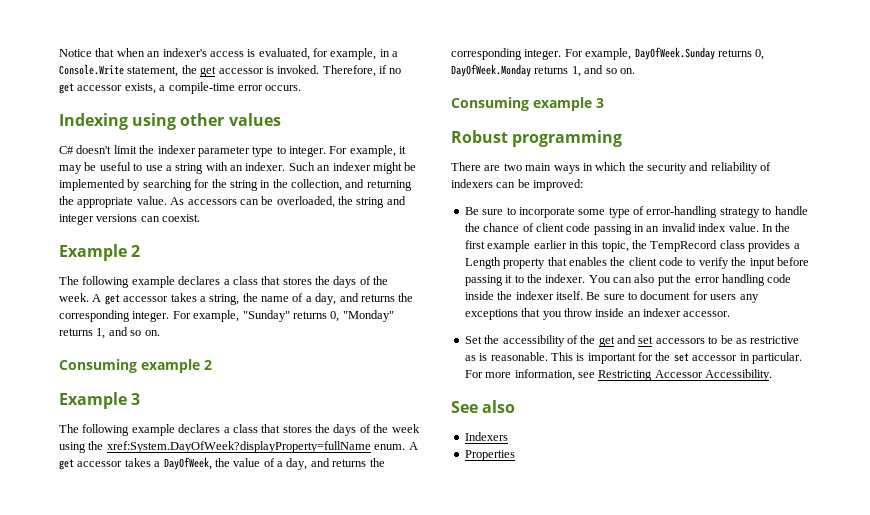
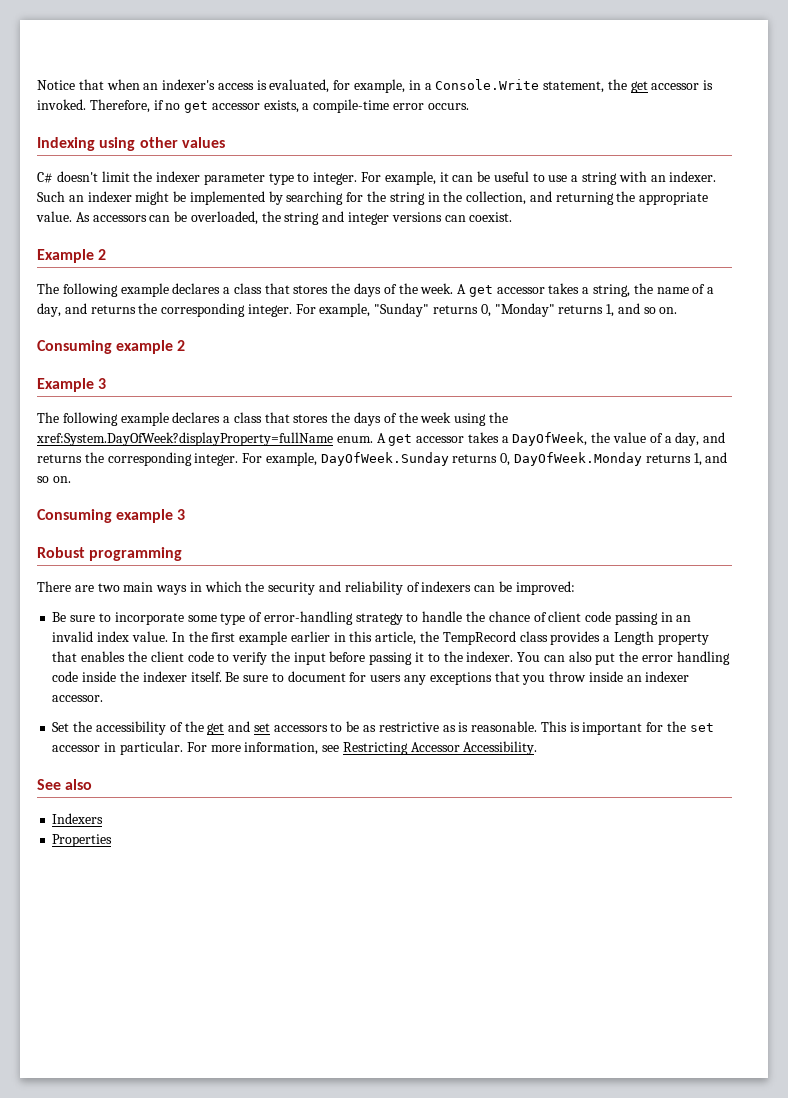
[59,165,82,174] may -> [452,175,474,182] can
[601,241,629,252] topic, -> [375,631,417,645] article,

